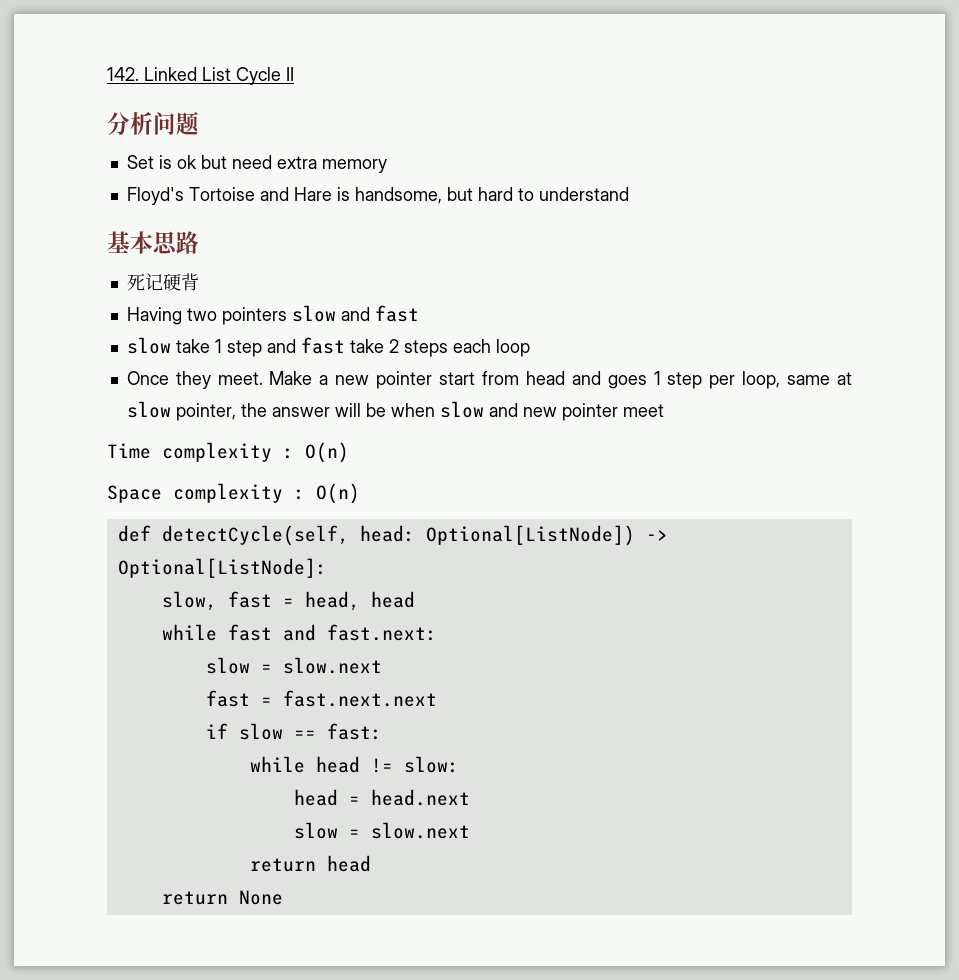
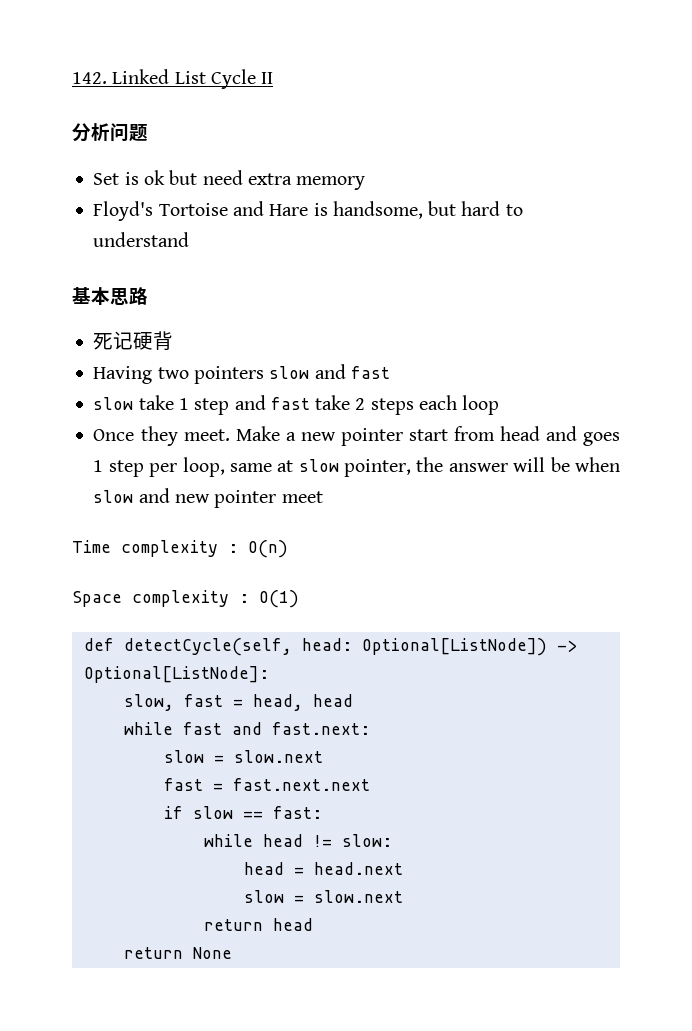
[316,483,360,504] O(n) -> [259,590,299,608] O(1)

